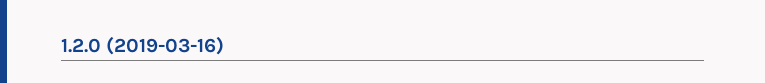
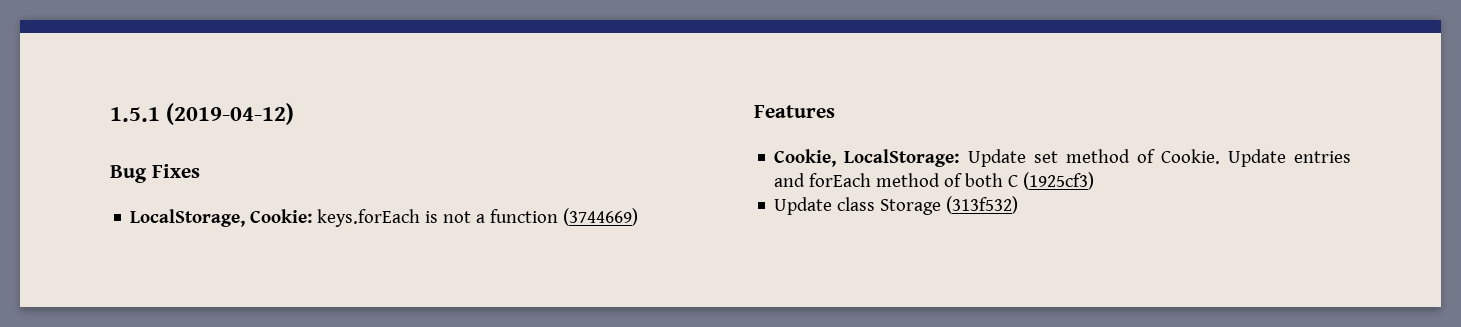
[61,36,225,55] 1.2.0 (2019-03-16) -> [110,103,295,125] [110,164,200,183] [130,208,639,227] [754,105,835,118] [774,149,1351,167] [774,172,1095,190] [774,196,1019,215] 1.5.1 (2019-04-12) // Bug Fixes // LocalStorage, Cookie: keys.forEach is not a function (3744669) // Features // Cookie, LocalStorage: Update set method of Cookie. Update entries and forEach method of both C (1925cf3) // Update class Storage (313f532)

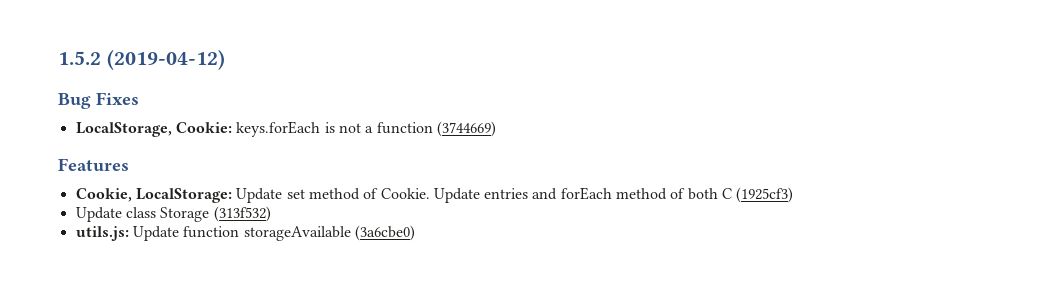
[110,107,160,122] 1.5.1 -> [58,51,101,65] 1.5.2
(1019, 205) none -> [75,225,415,241] // utils.js: Update function storageAvailable (3a6cbe0)

